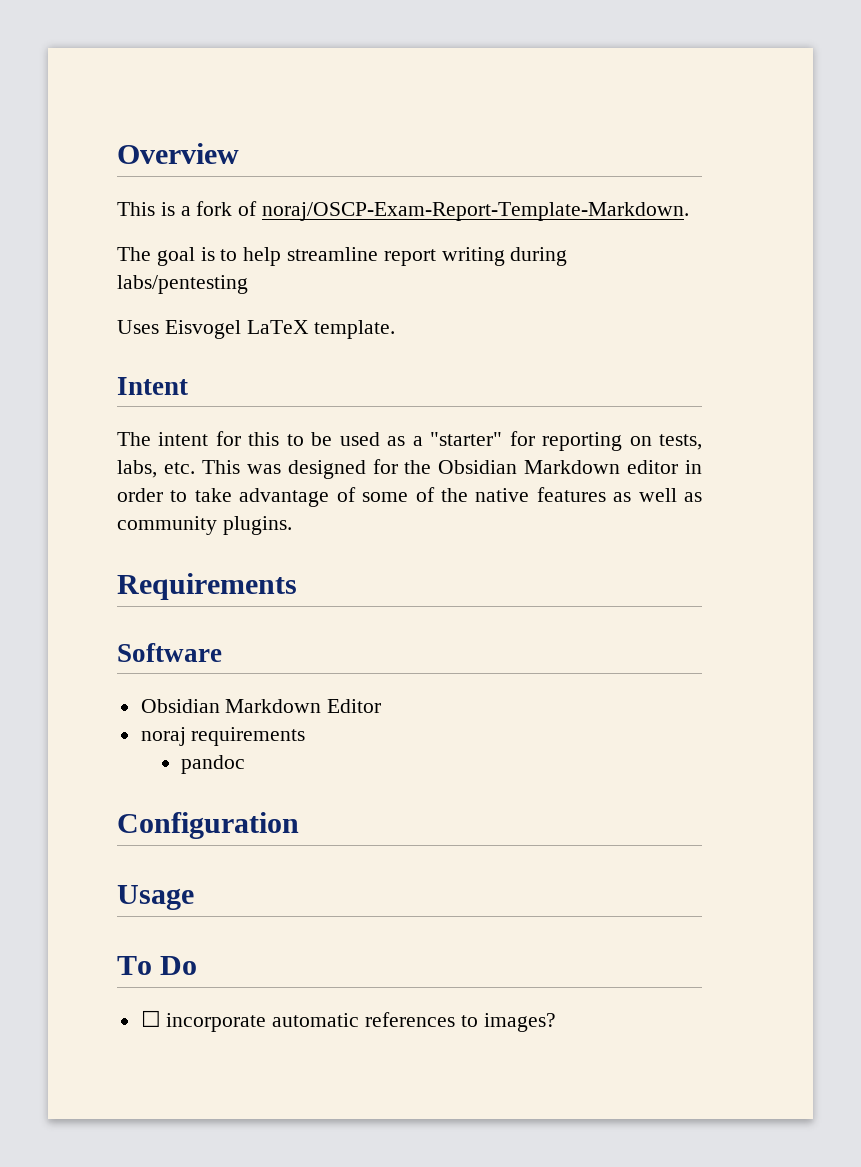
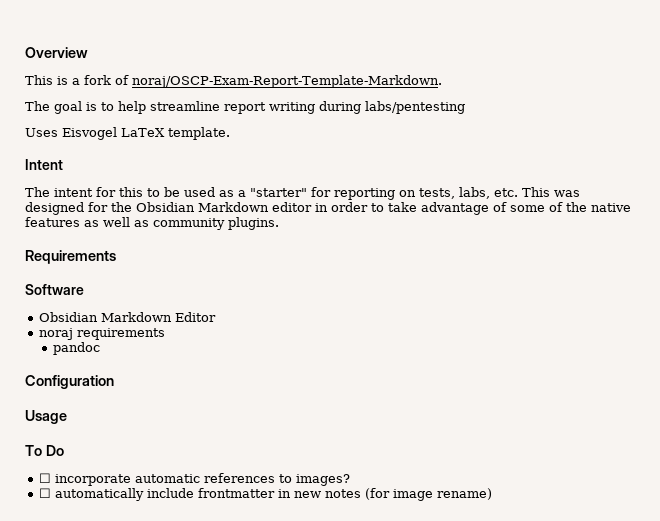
(556, 1022) none -> [38,488,492,501] // ☐ automatically include frontmatter in new notes (for image rename)

